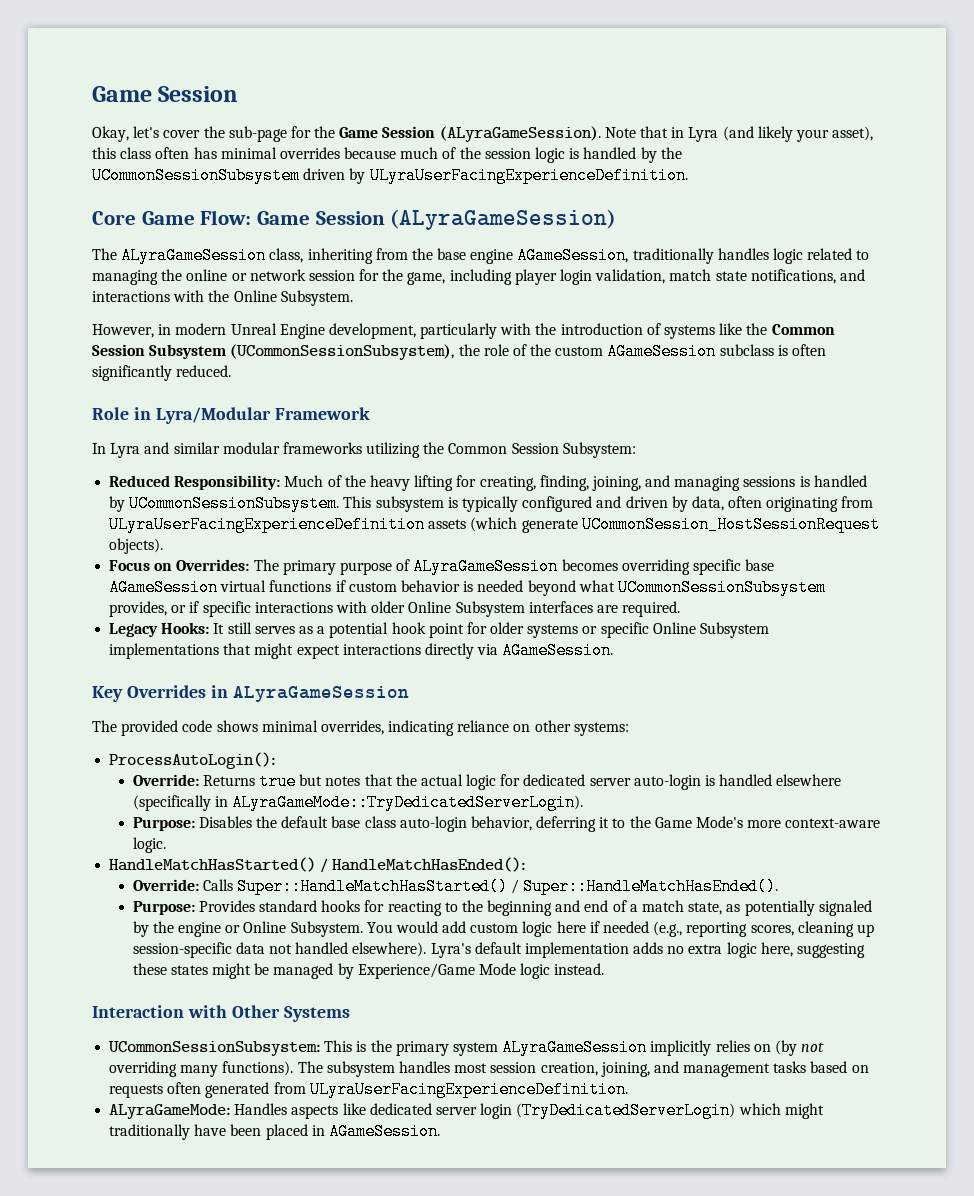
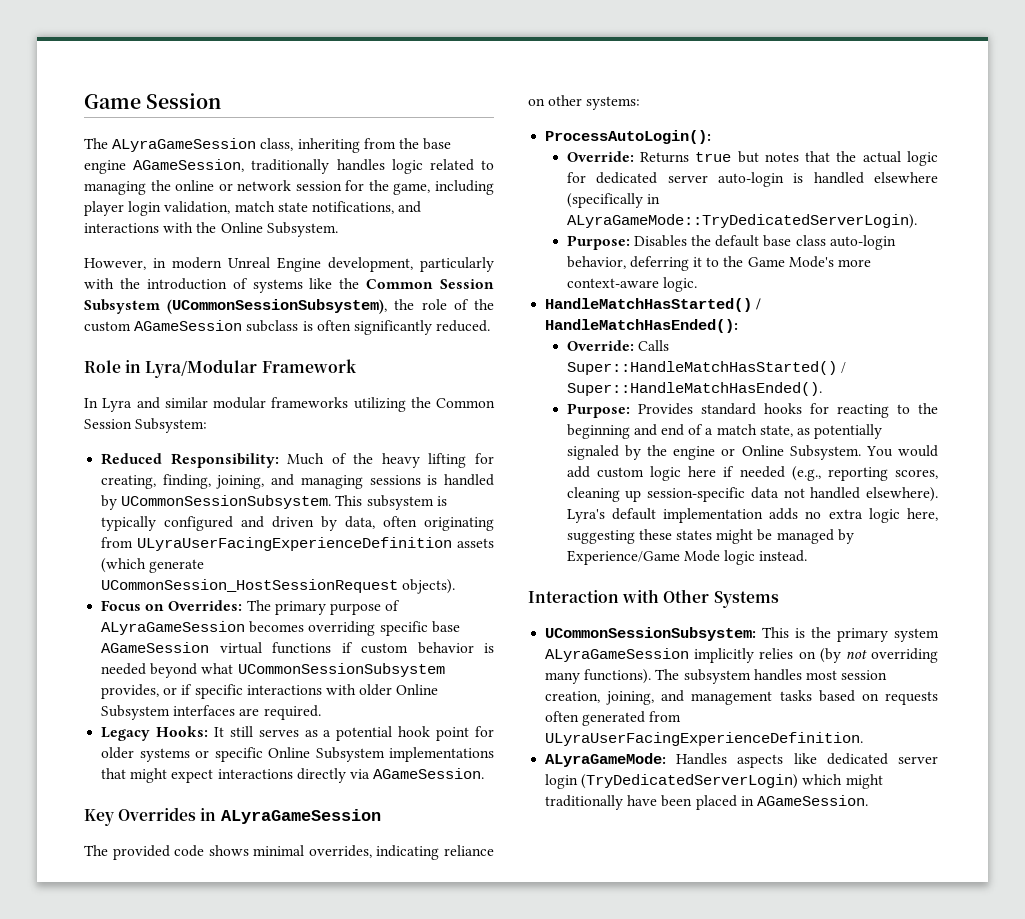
[92,86,239,102] [92,126,874,142] [92,147,682,163] [92,167,688,184] [92,209,617,230] Game Session // Okay, let's cover the sub-page for the Game Session (ALyraGameSession). Note that in Lyra (and likely your asset), this class often has minimal overrides because much of the session logic is handled by the UCommonSessionSubsystem driven by ULyraUserFacingExperienceDefinition. // Core Game Flow: Game Session (ALyraGameSession) -> [84,93,222,109] Game Session

